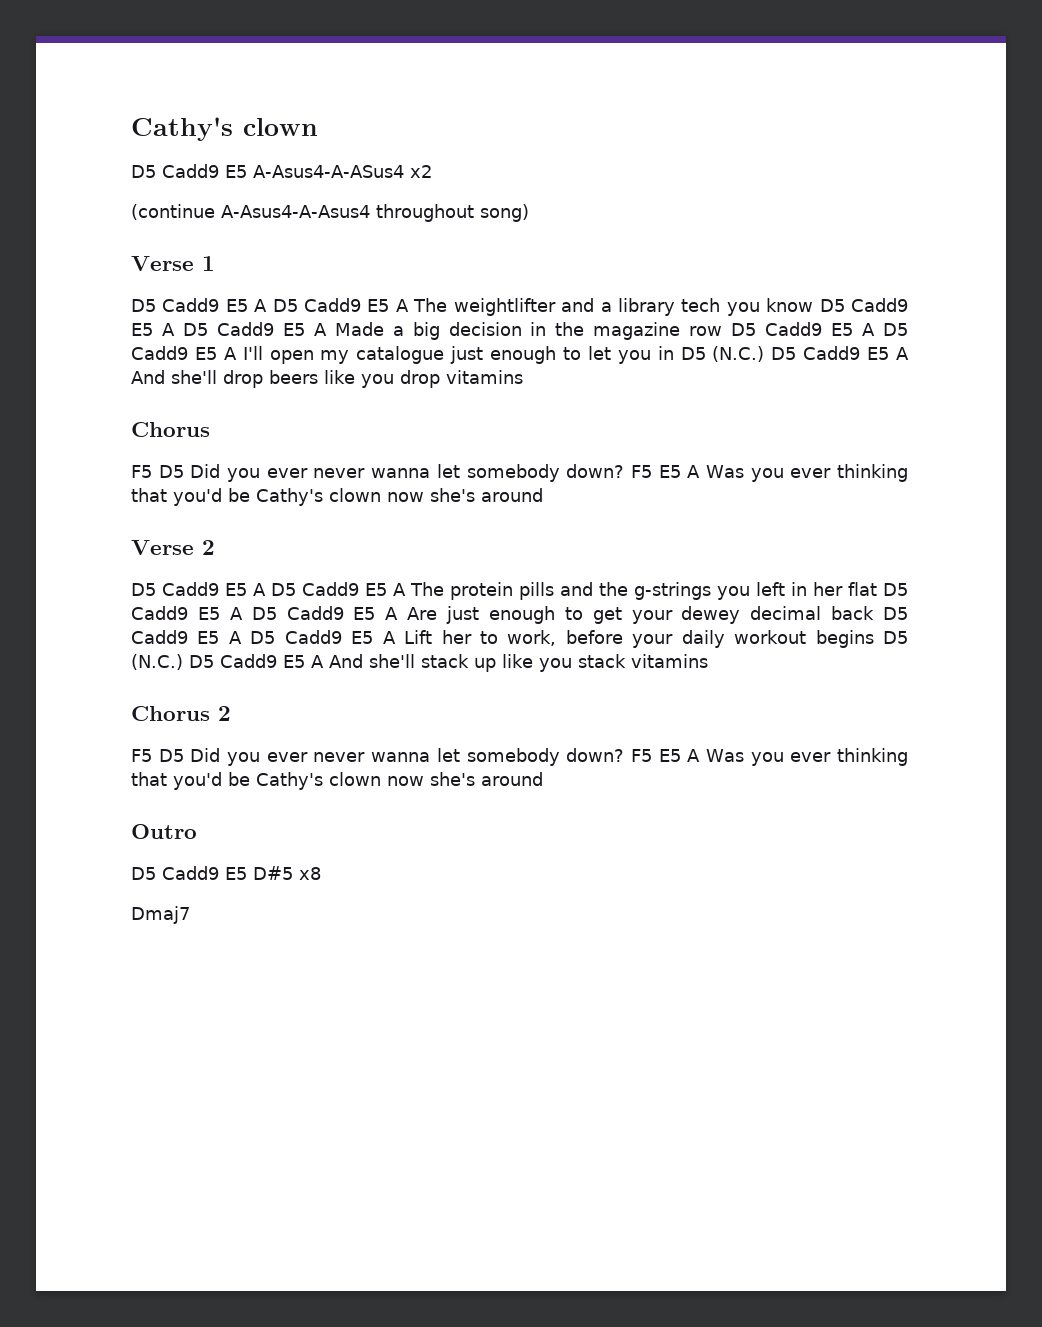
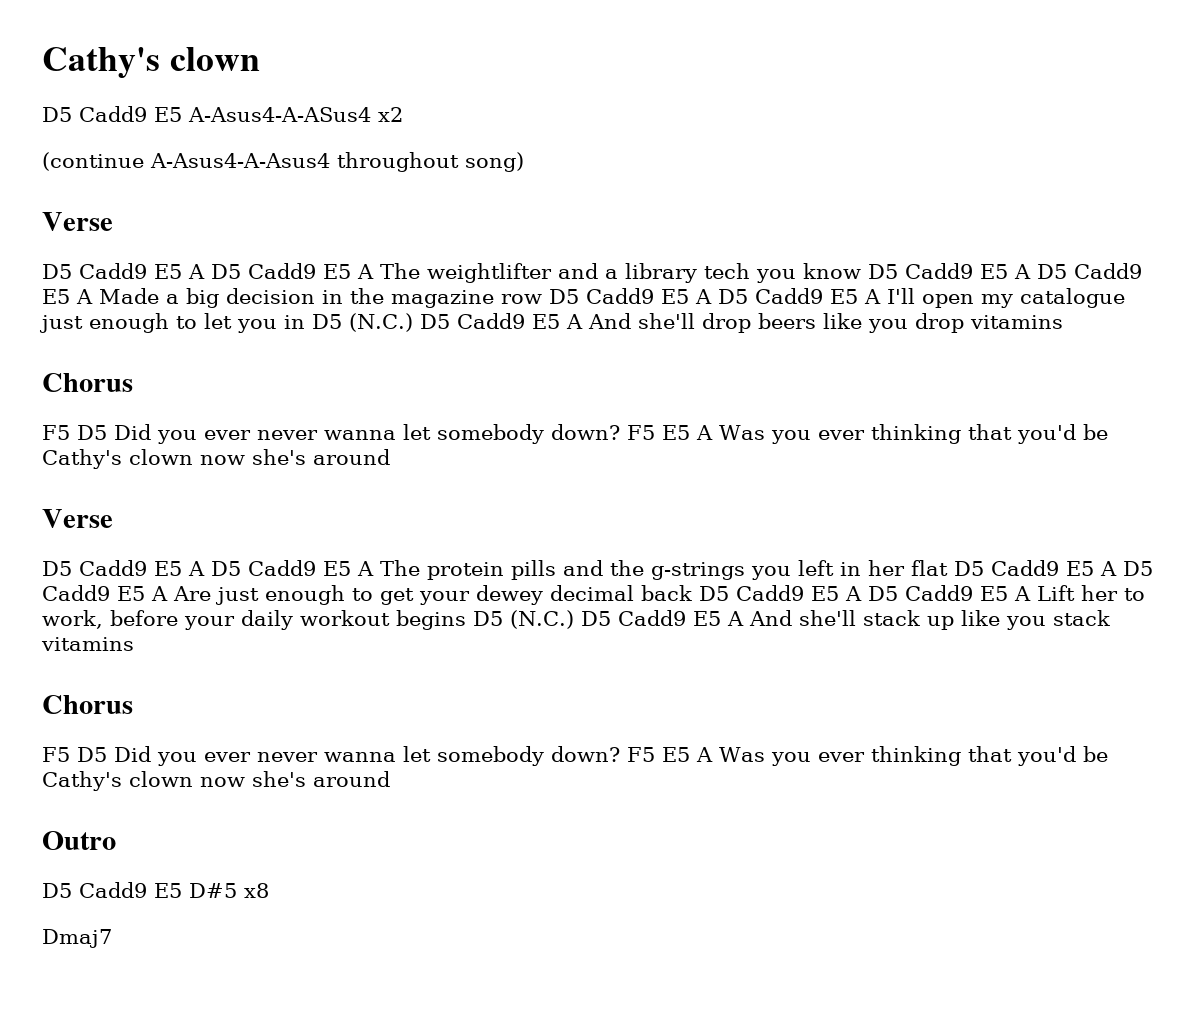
[202,256,215,271] 1 -> (113, 221) none
[202,540,215,555] 2 -> (113, 518) none
[218,706,231,721] 2 -> (133, 704) none

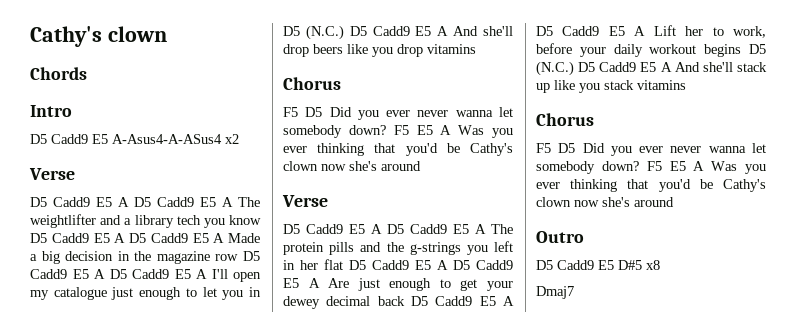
[42,47,260,79] Cathy's clown -> [30,26,167,47] [30,67,87,80] [30,105,72,117] Cathy's clown // Chords // Intro
[42,152,524,172] // (continue A-Asus4-A-Asus4 throughout song) -> (239, 139) none

